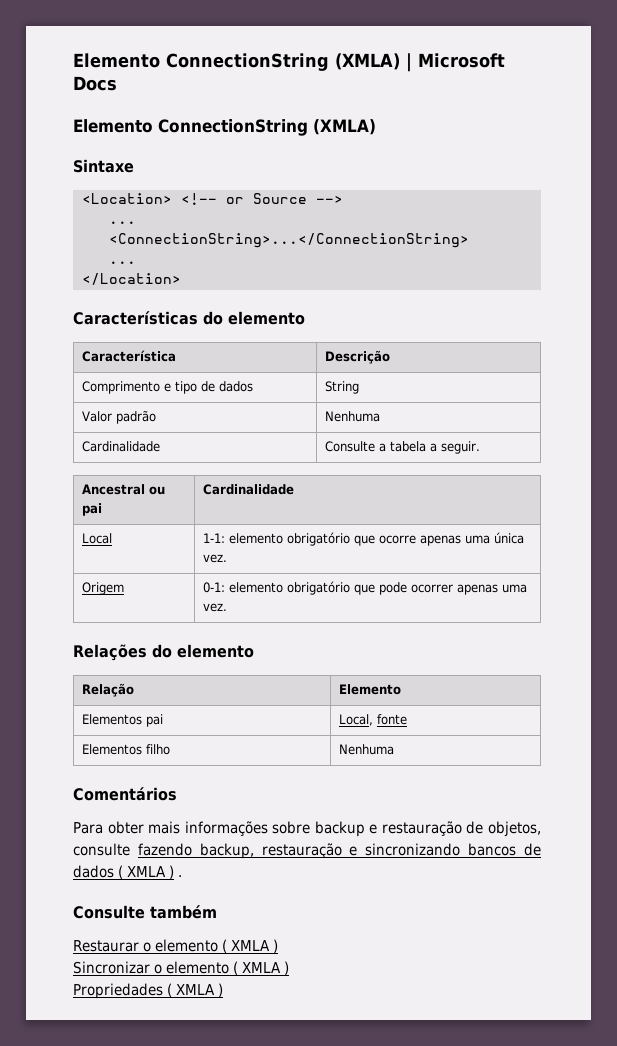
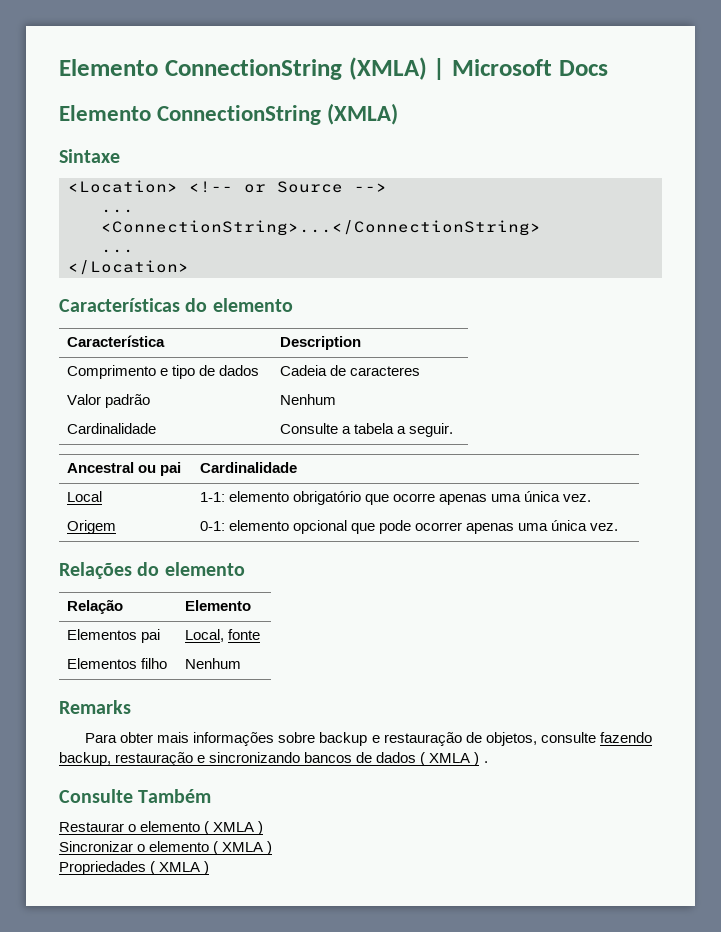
[324,350,390,364] Descrição -> [279,336,361,350] Description
[324,381,359,394] String -> [279,365,421,376] Cadeia de caracteres
[324,411,380,422] Nenhuma -> [279,394,336,405] Nenhum
[286,581,350,595] obrigatório -> [293,520,348,534] opcional
(527, 588) none -> [551,520,588,531] única
[338,744,394,755] [73,787,177,801] Nenhuma // Comentários -> [184,658,241,669] [59,700,131,714] Nenhum // Remarks
[150,905,217,919] também -> [138,789,212,803] Também

